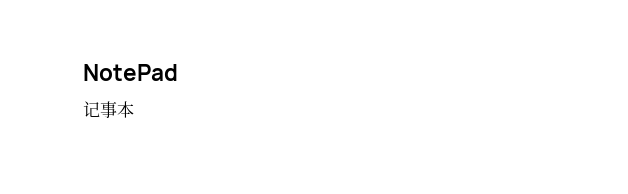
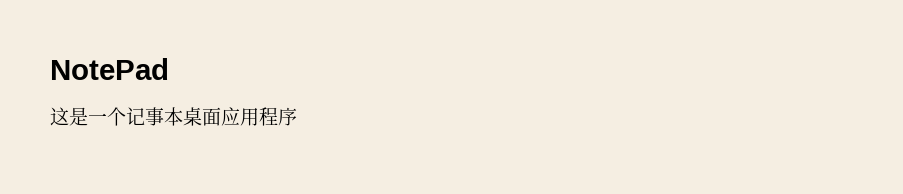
[83,101,134,118] 记事本 -> [50,107,297,126] 这是一个记事本桌面应用程序

